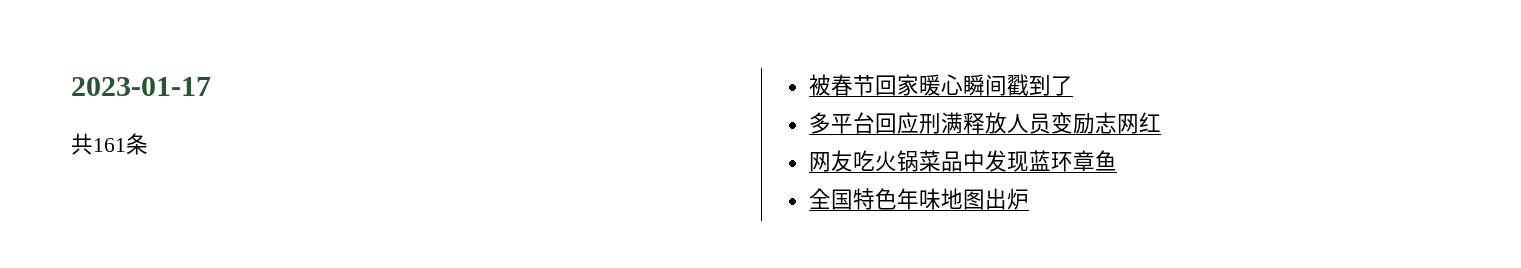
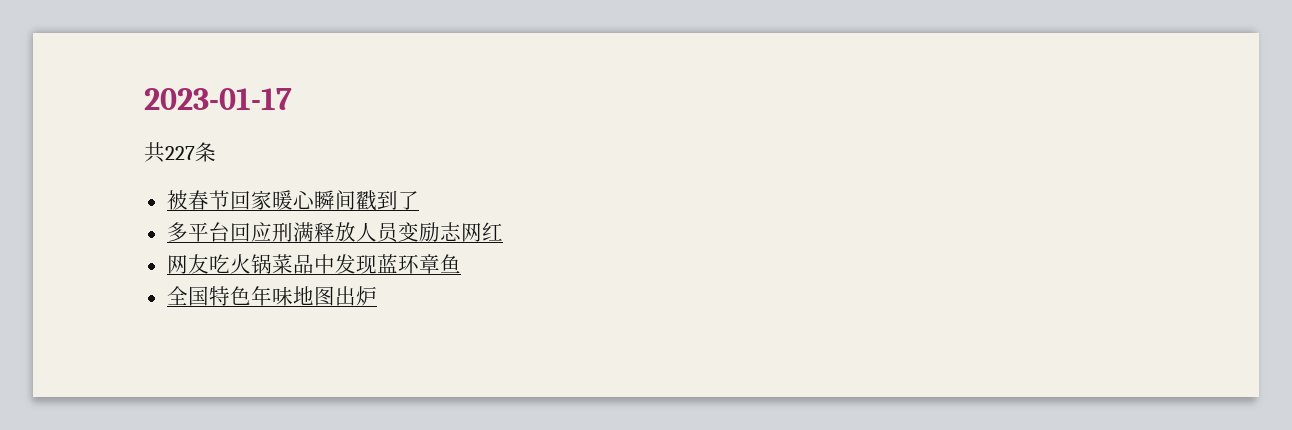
[93,138,126,152] 161 -> [165,146,195,160] 227

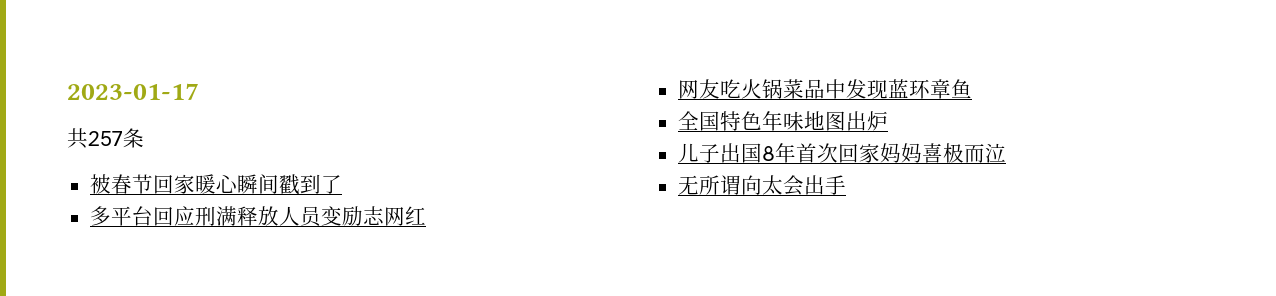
[165,146,195,160] 227 -> [88,131,123,146] 257
(377, 296) none -> [677,143,1006,163] [677,175,846,196] // 儿子出国8年首次回家妈妈喜极而泣 // 无所谓向太会出手

